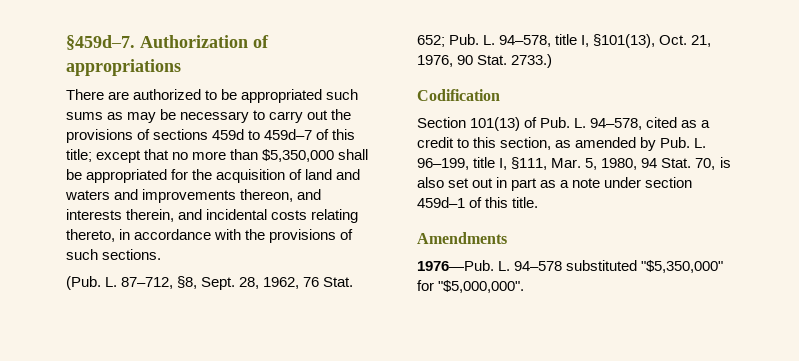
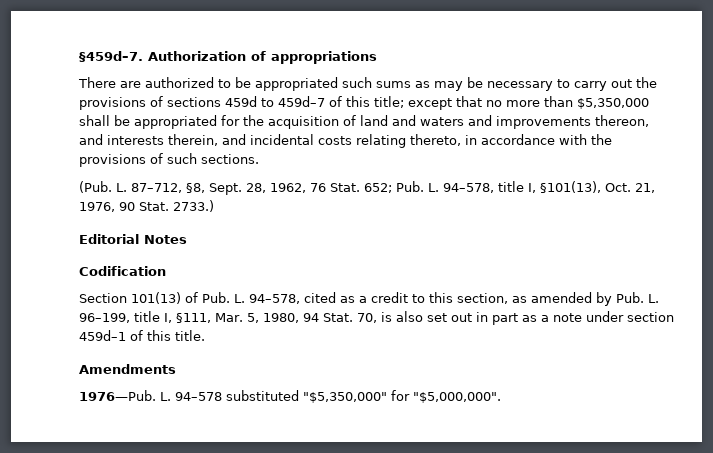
(553, 61) none -> [79,234,187,244] // Editorial Notes

